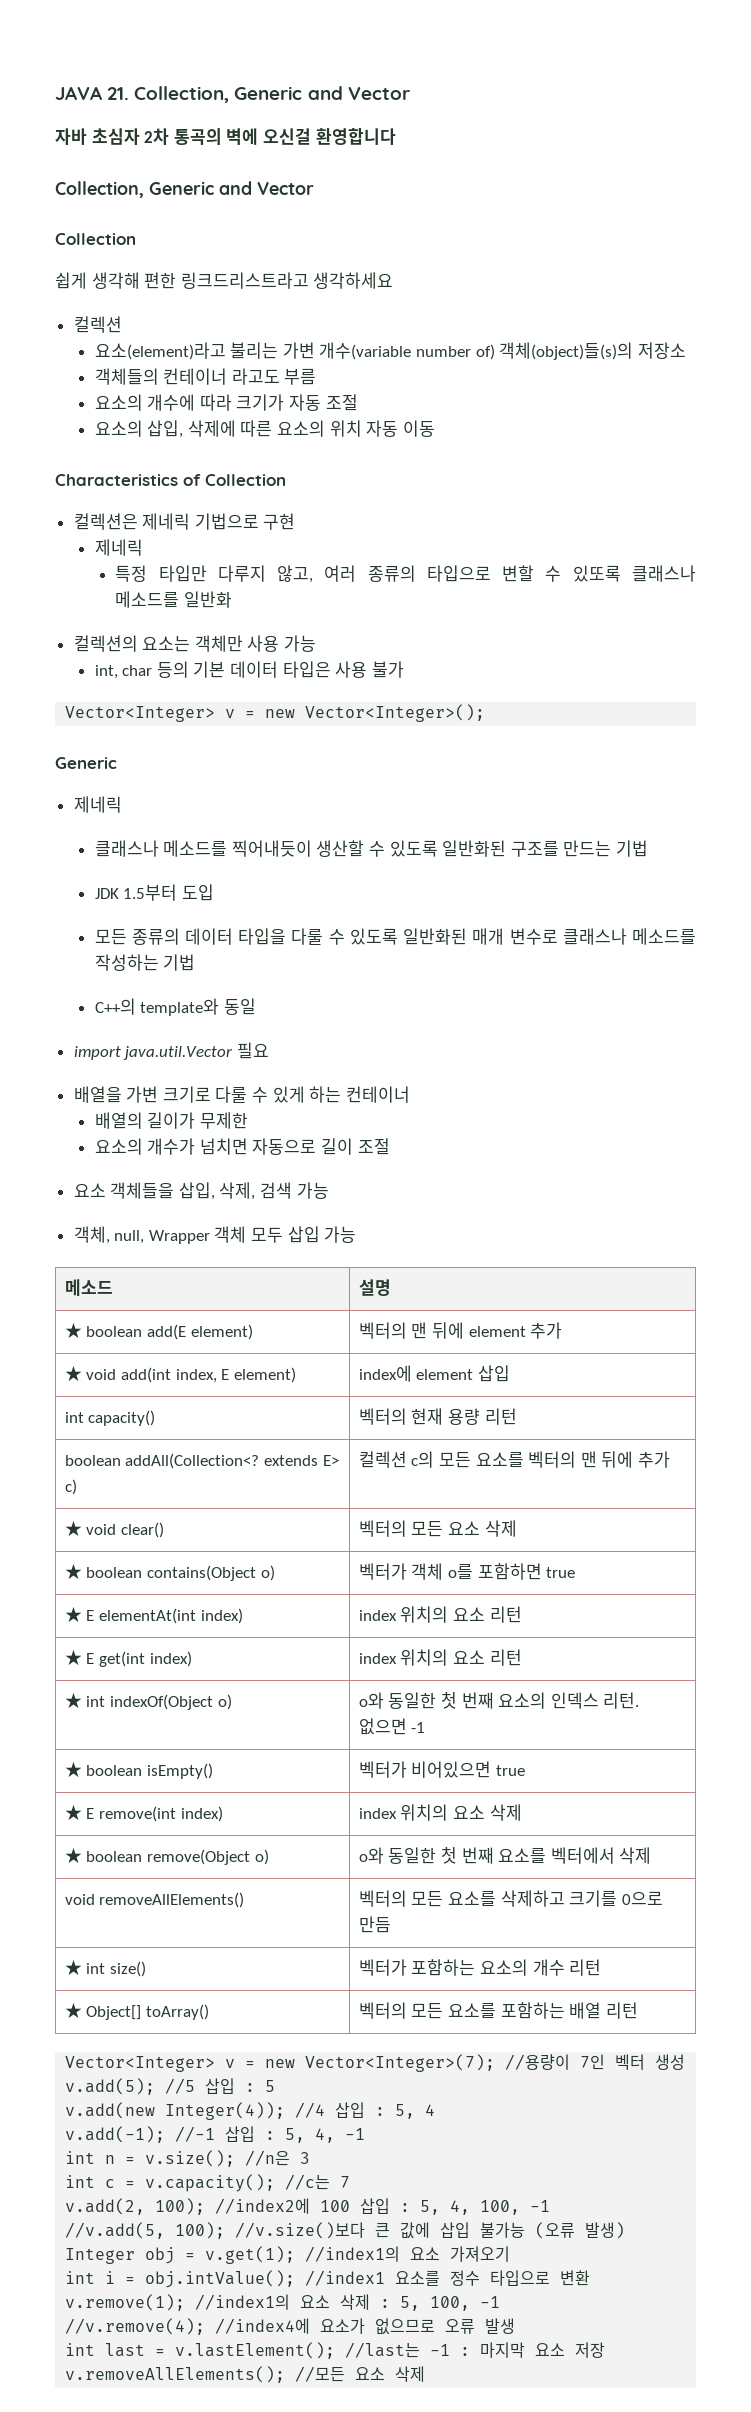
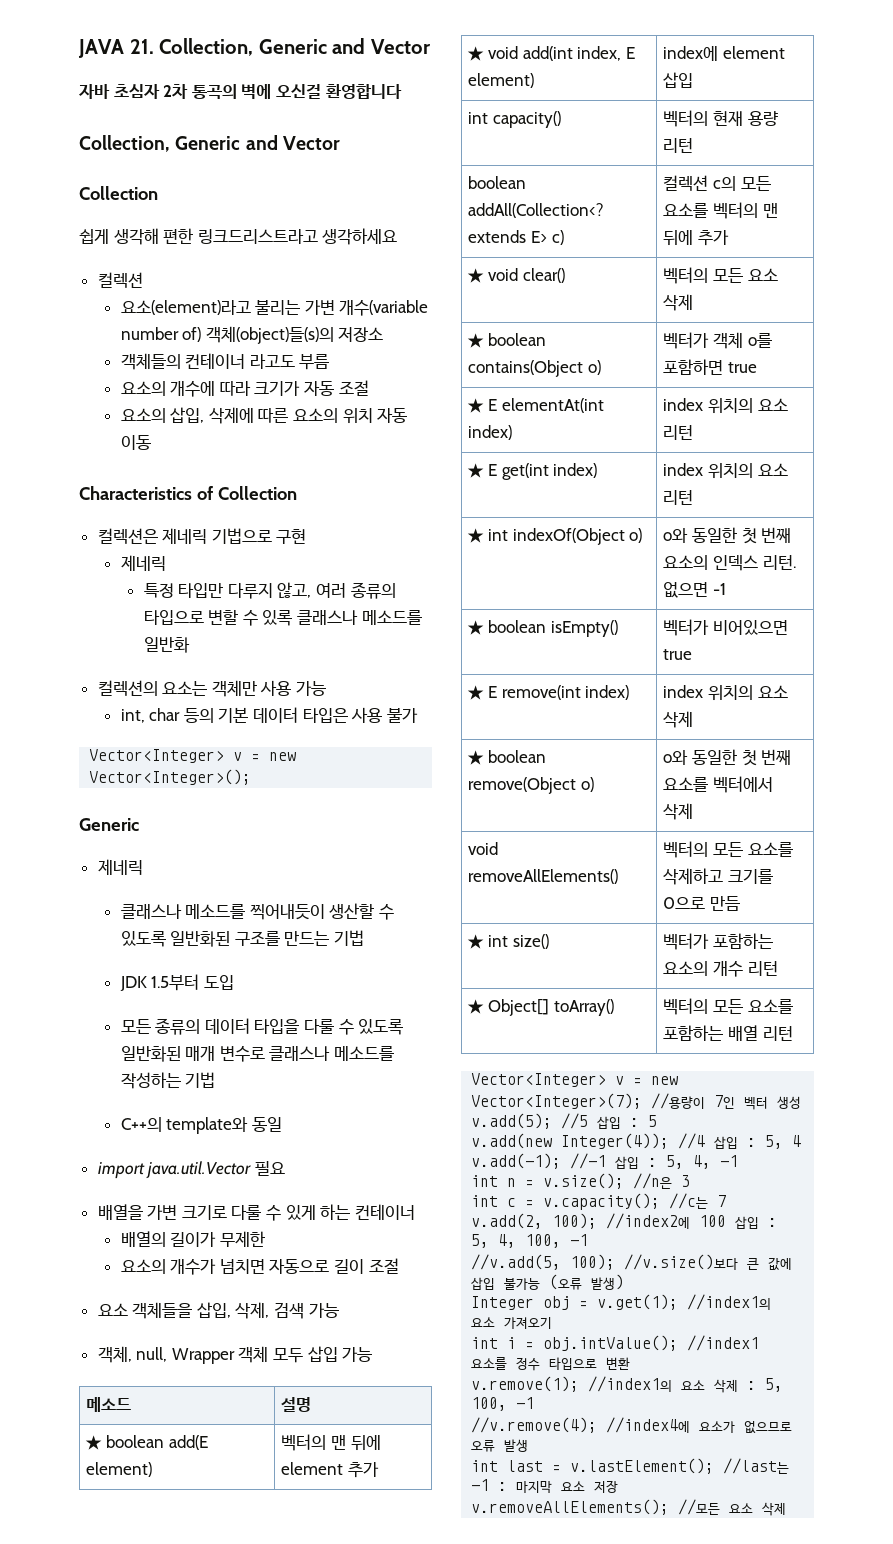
[572,565,621,582] 있또록 -> [262,610,293,626] 있록

